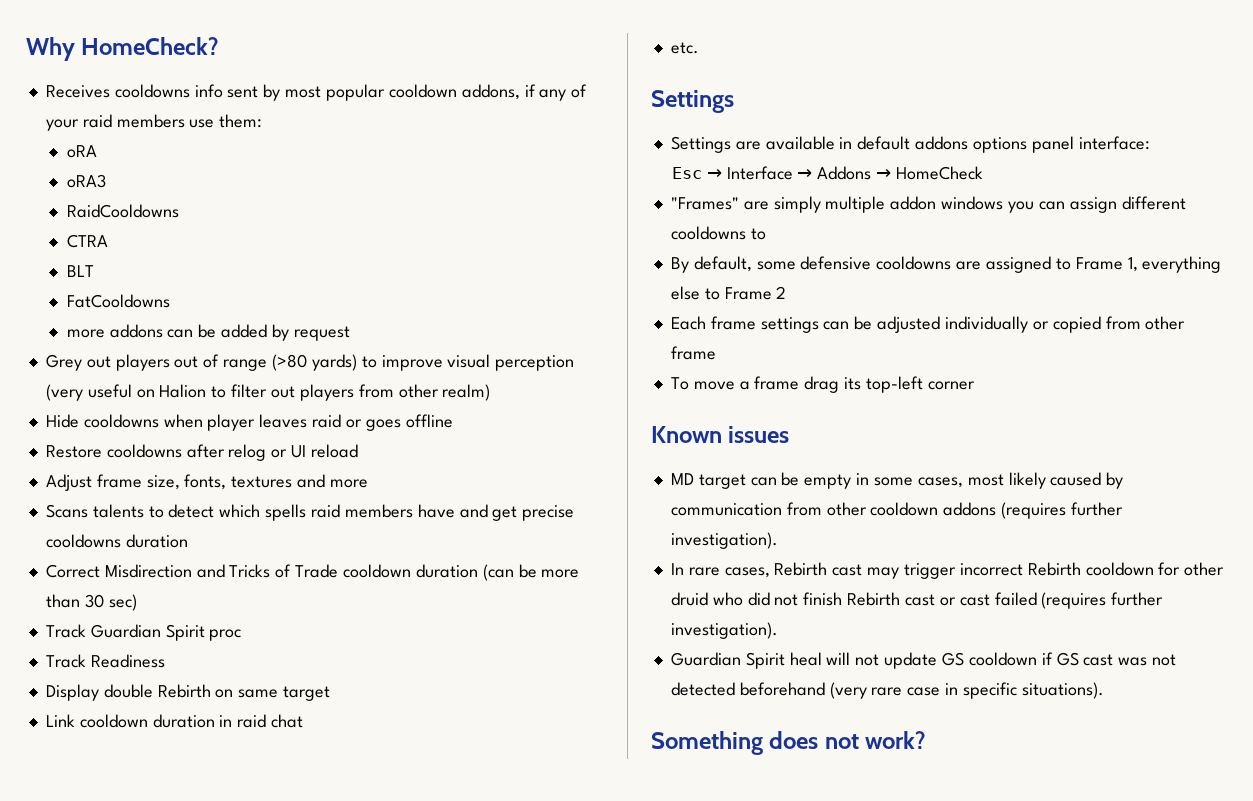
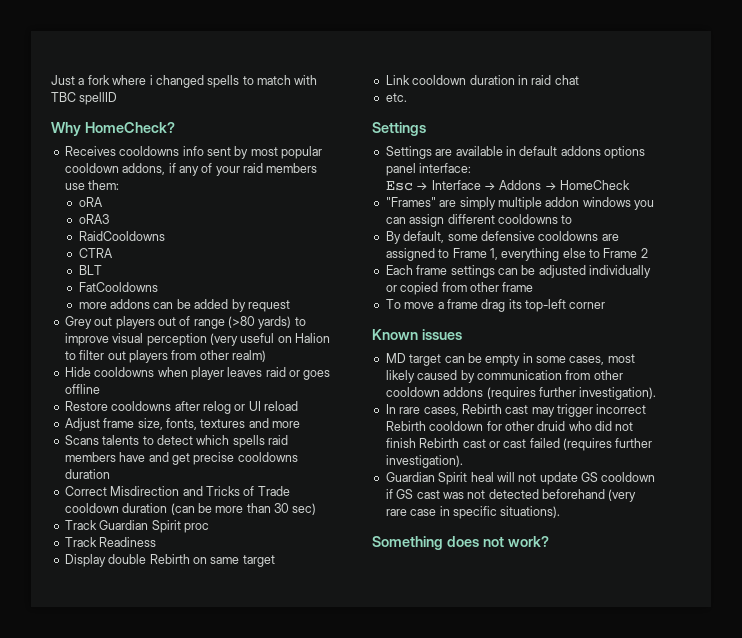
(26, 49) none -> [51,75,318,88] [51,92,118,105] Just a fork where i changed spells to match with TBC spellID //

